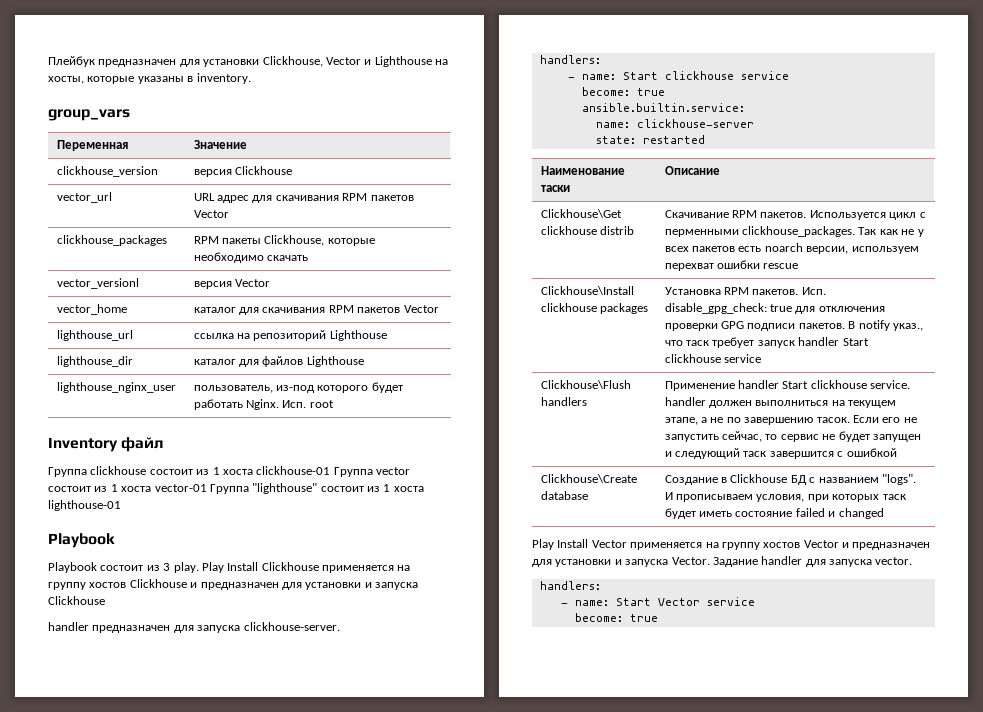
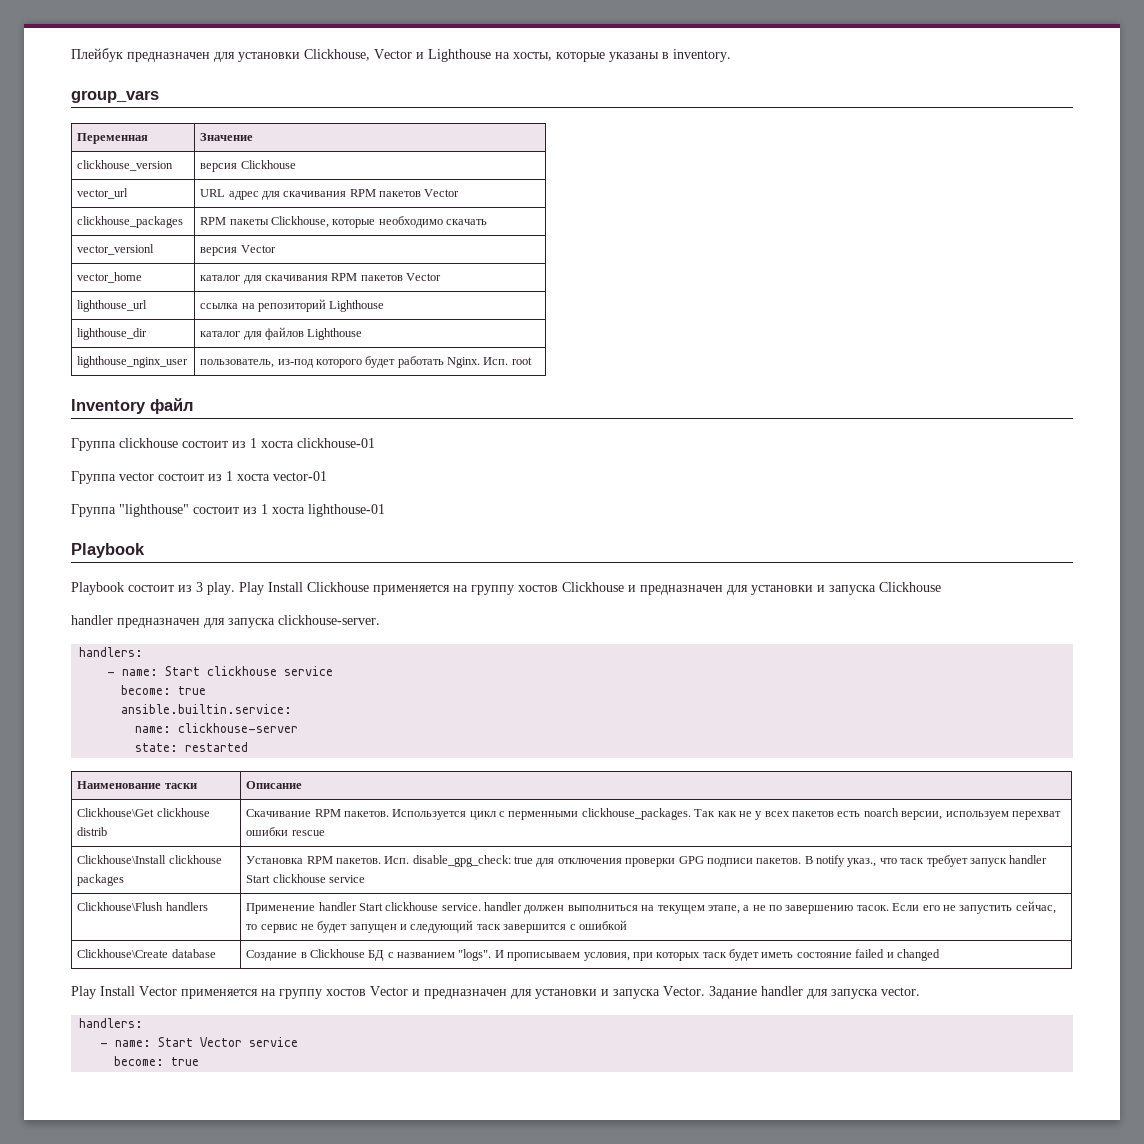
(331, 470) none -> (375, 443) //
(207, 488) none -> (327, 476) //

